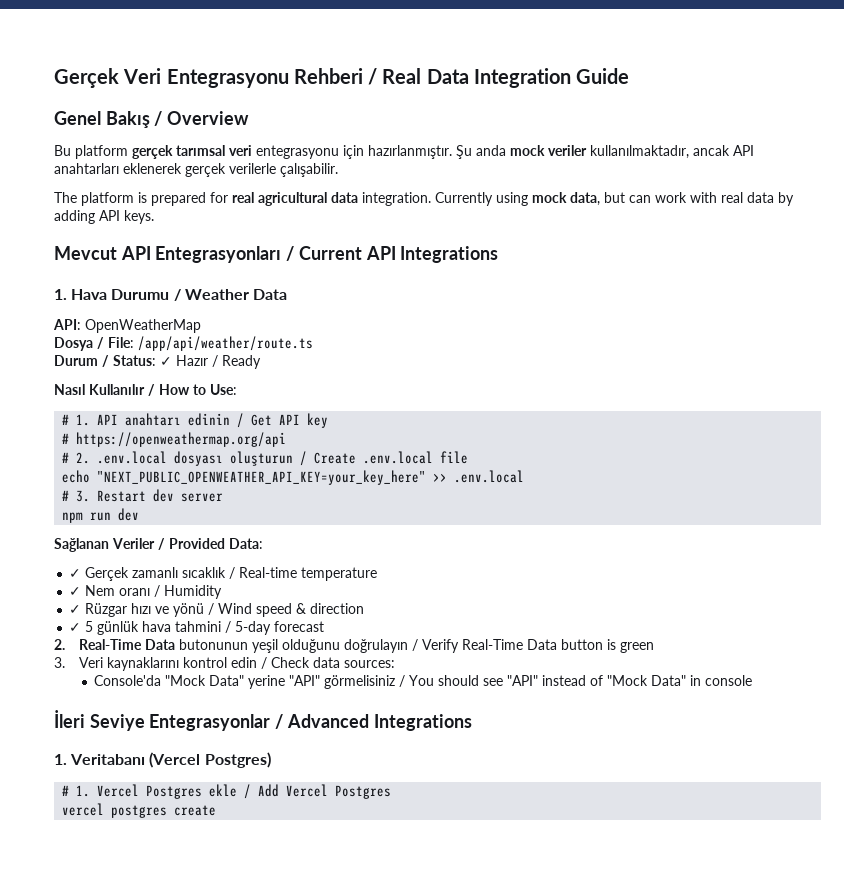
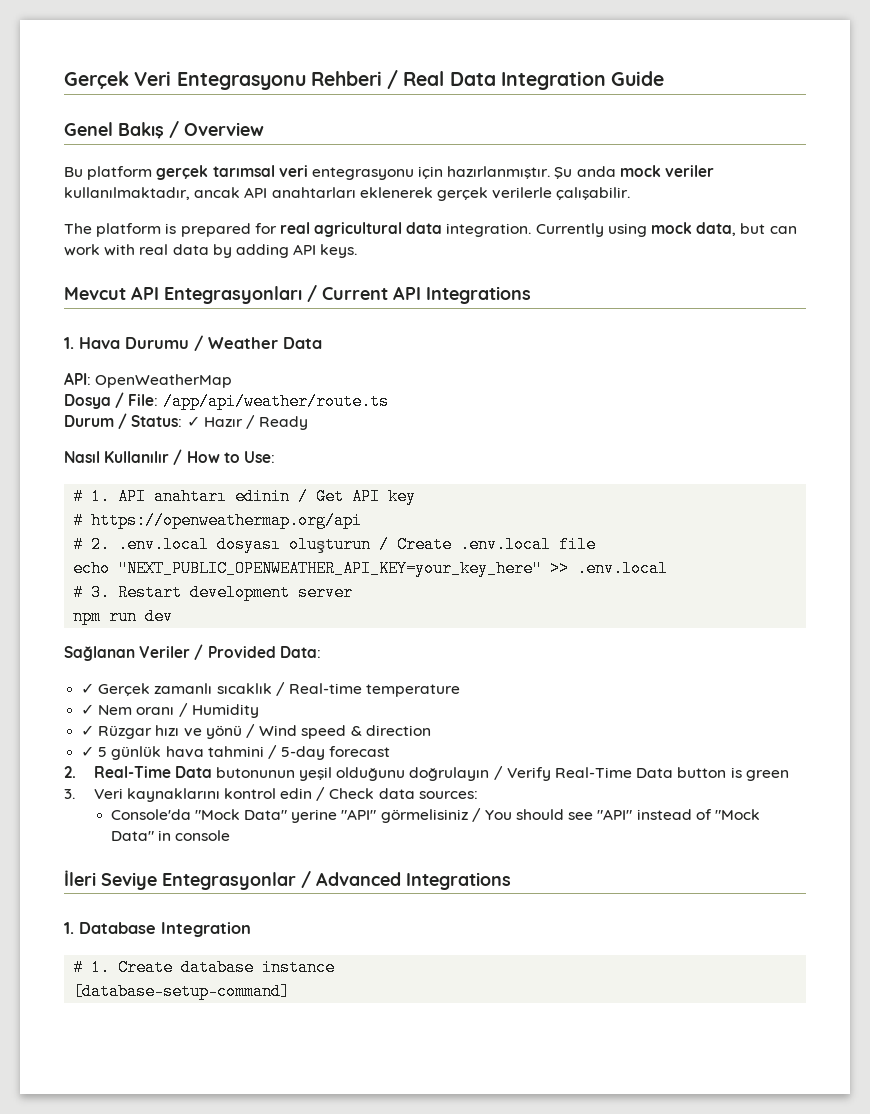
[153,489,175,502] dev -> [190,584,291,601] development
[70,752,271,768] [62,784,392,799] [62,803,217,818] Veritabanı (Vercel Postgres) // # 1. Vercel Postgres ekle / Add Vercel Postgres // vercel postgres create -> [79,922,251,937] [73,959,336,976] [73,983,291,1000] Database Integration // # 1. Create database instance // [database-setup-command]

